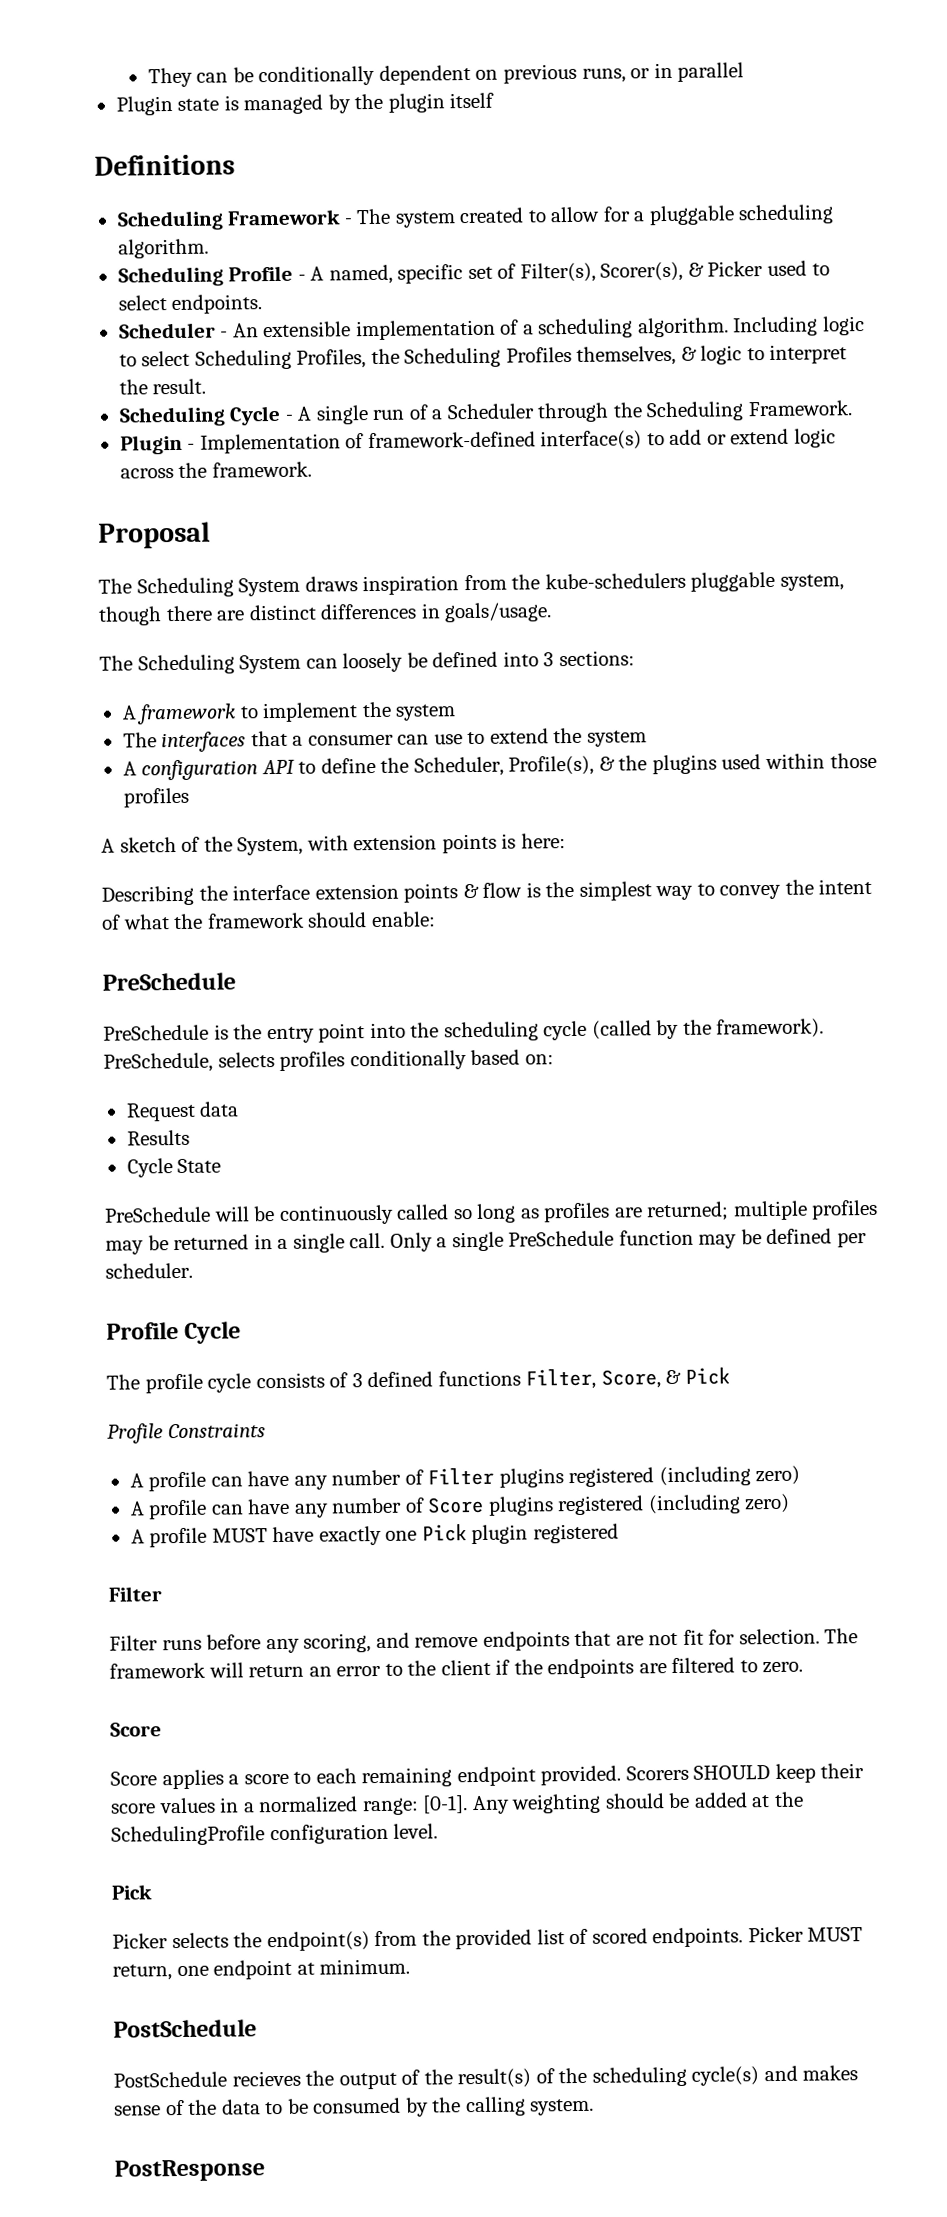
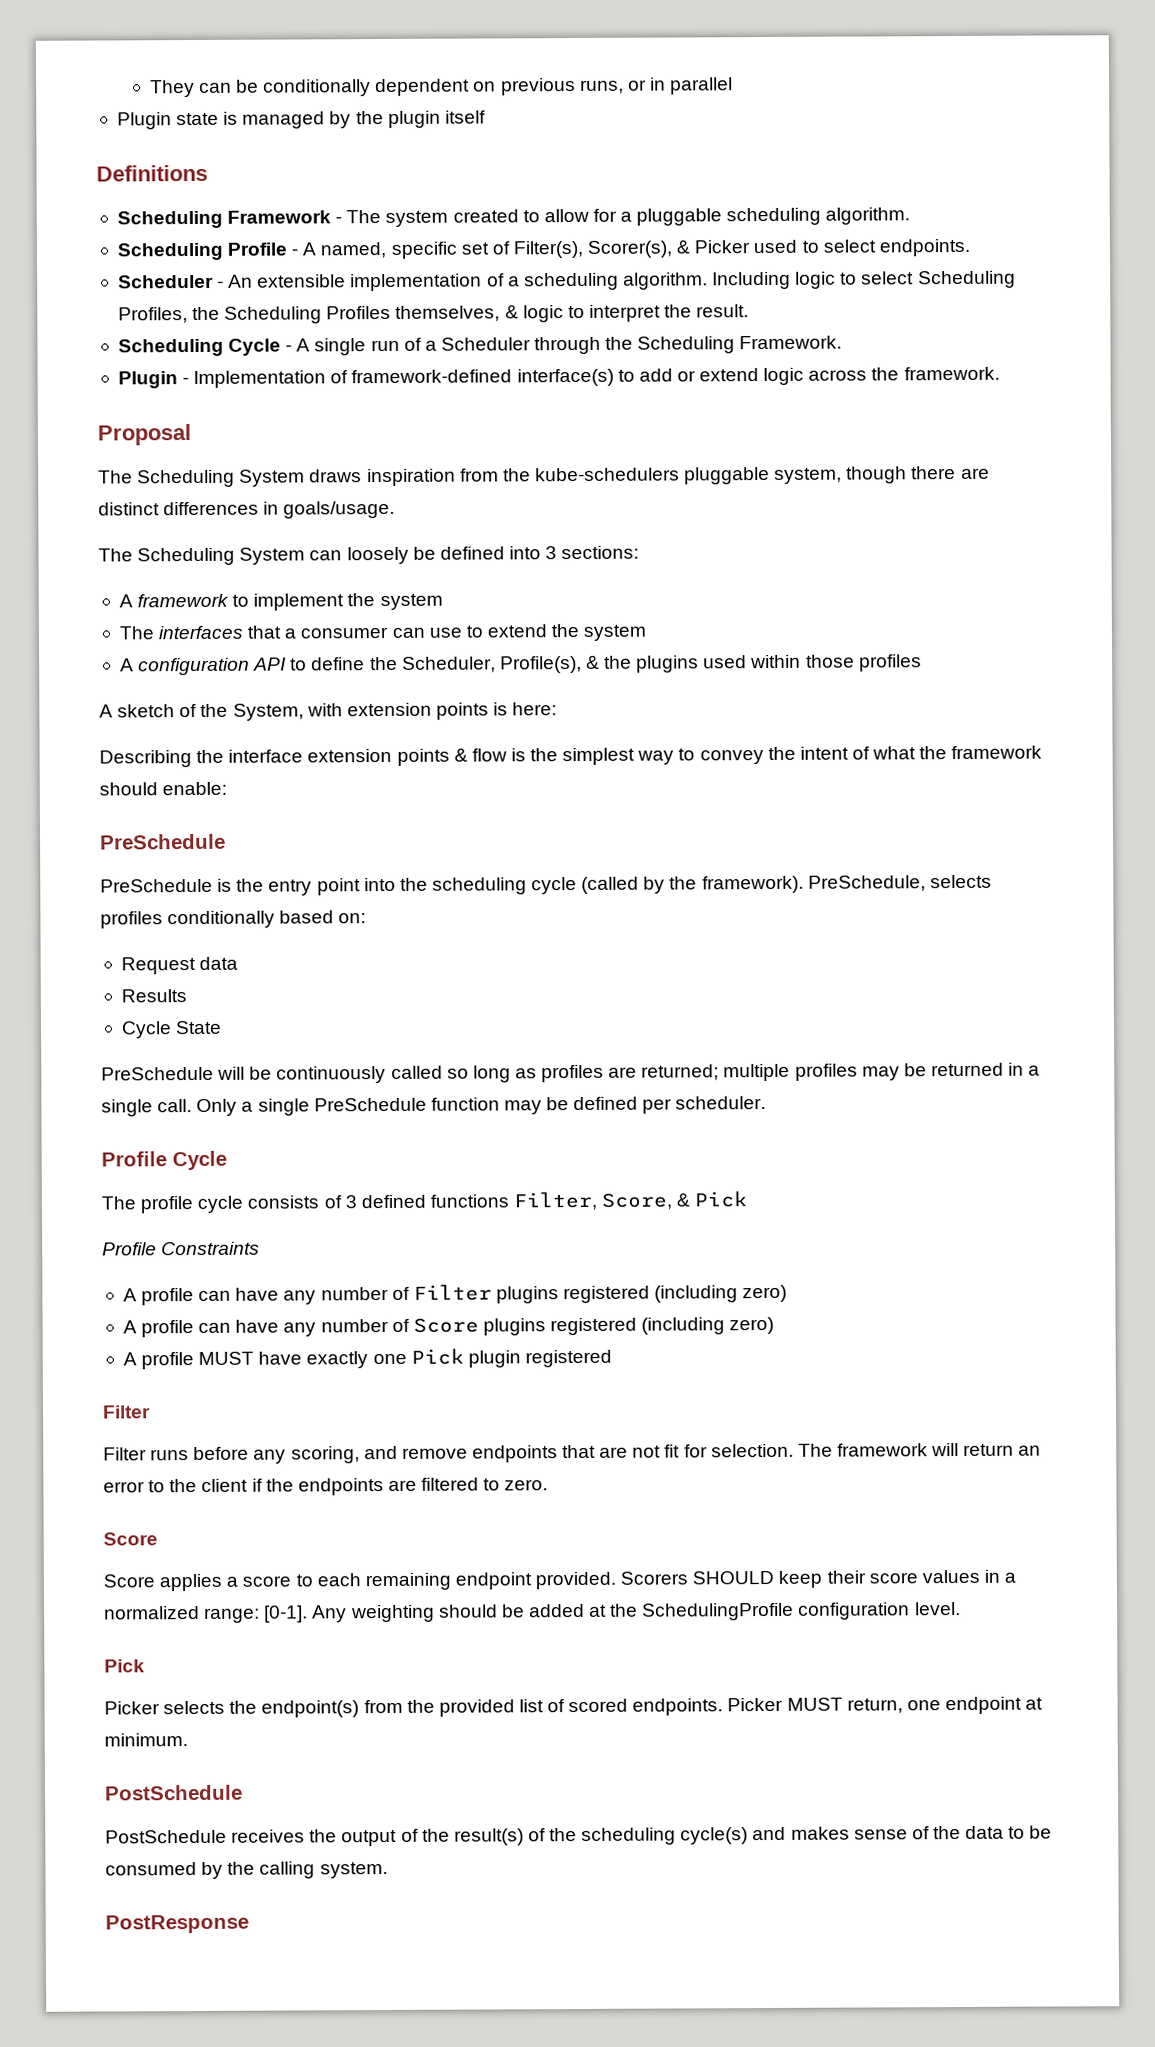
[231,2070,301,2087] recieves -> [231,1829,306,1843] receives

